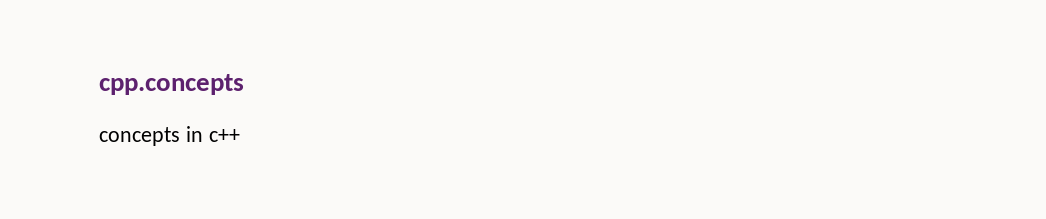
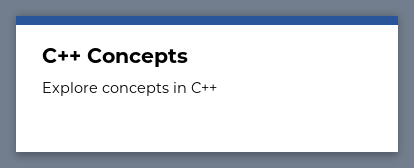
[99,74,244,95] cpp.concepts // -> [42,48,188,67] [42,82,98,96] C++ Concepts // Explore
[208,129,240,142] c++ -> [191,82,217,93] C++

